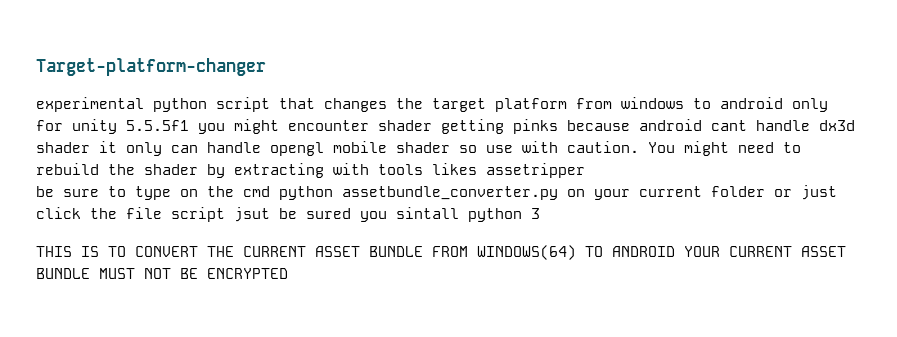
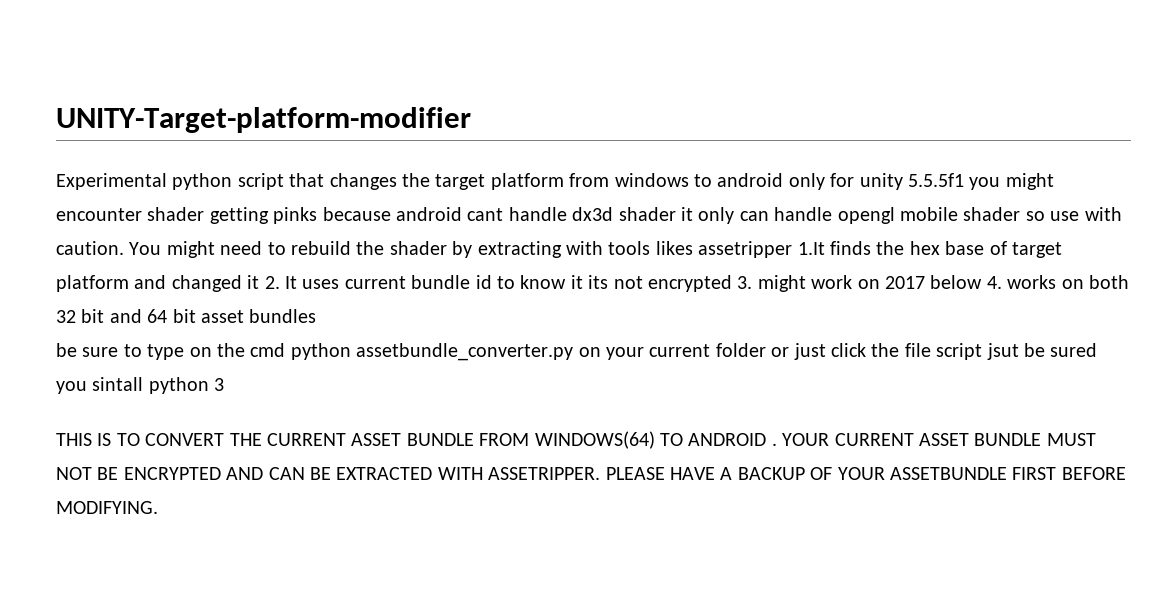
[36,58,266,76] [36,97,144,112] Target-platform-changer // experimental -> [56,107,471,133] [56,173,167,190] UNITY-Target-platform-modifier // Experimental
(585, 170) none -> [797,241,1062,258] [56,275,1129,292] [56,309,317,323] 1.It finds the hex base of target platform and changed it 2. It uses current bundle id to know it its not encrypted 3. might work on 2017 below 4. works on both 32 bit and 64 bit asset bundles
(675, 251) none -> [771,443,777,446] .
(288, 273) none -> [226,467,1126,480] [56,501,158,514] AND CAN BE EXTRACTED WITH ASSETRIPPER. PLEASE HAVE A BACKUP OF YOUR ASSETBUNDLE FIRST BEFORE MODIFYING.

